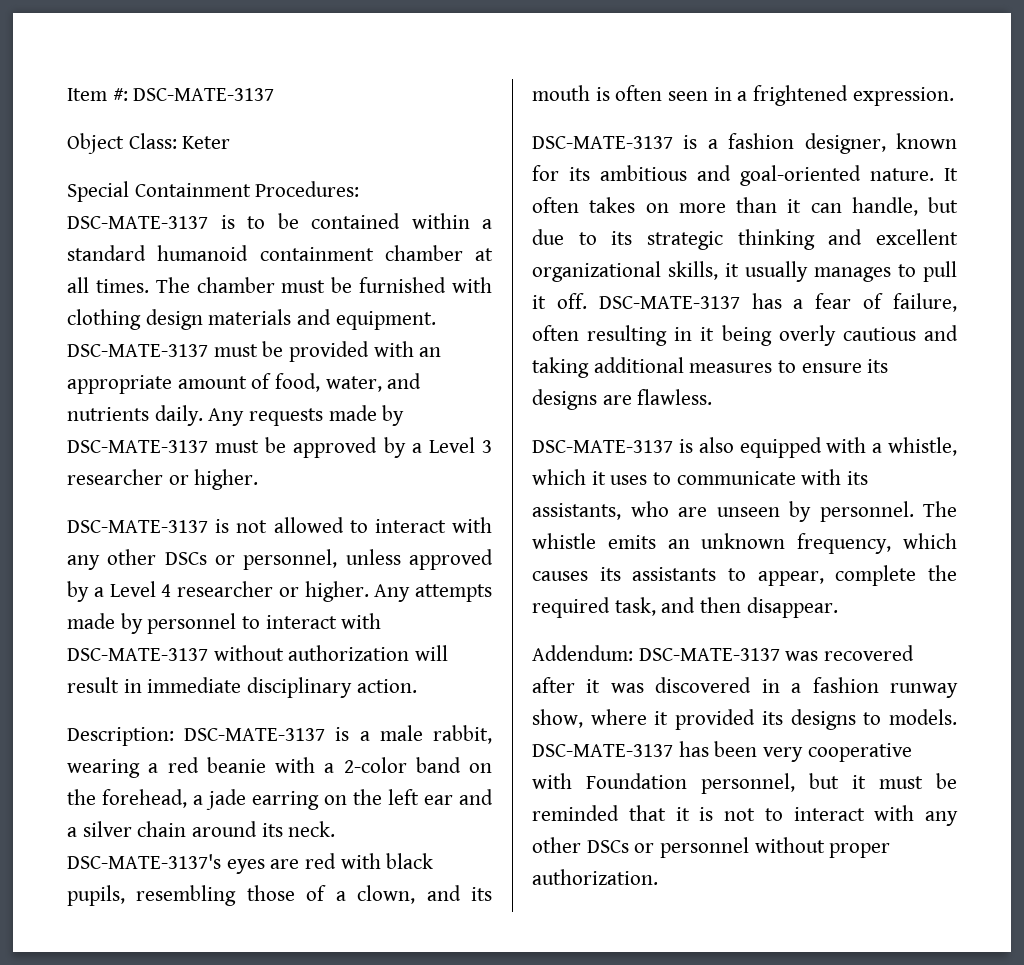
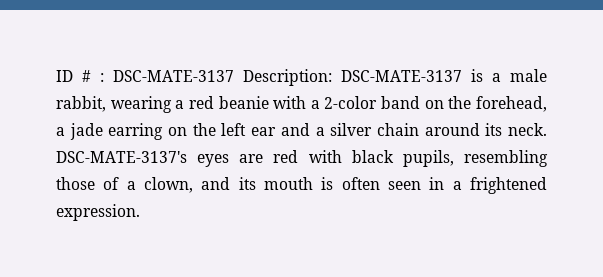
[67,88,275,101] [67,133,231,154] [67,181,360,202] [67,213,492,229] [67,245,493,261] [67,277,492,293] [67,309,436,330] [67,341,442,362] [67,373,422,394] [67,405,405,426] [67,437,493,458] [67,469,259,490] [67,517,493,533] [67,549,493,570] [67,581,492,602] [67,613,382,634] [67,645,449,661] [67,677,417,698] Item #: DSC-MATE-3137 // Object Class: Keter // Special Containment Procedures: DSC-MATE-3137 is to be contained within a standard humanoid containment chamber at all times. The chamber must be furnished with clothing design materials and equipment. DSC-MATE-3137 must be provided with an appropriate amount of food, water, and nutrients daily. Any requests made by DSC-MATE-3137 must be approved by a Level 3 researcher or higher. // DSC-MATE-3137 is not allowed to interact with any other DSCs or personnel, unless approved by a Level 4 researcher or higher. Any attempts made by personnel to interact with DSC-MATE-3137 without authorization will result in immediate disciplinary action. // -> [56,70,234,82] ID # : DSC-MATE-3137
[532,133,957,154] [532,165,958,186] [532,197,958,216] [532,229,958,250] [532,261,957,282] [532,293,957,312] [532,325,958,346] [532,357,889,378] [532,389,713,410] [532,437,957,458] [532,469,869,485] [532,501,957,522] [532,533,957,554] [532,565,957,586] [532,597,838,618] [532,645,915,661] [532,677,958,698] [532,709,957,730] [532,741,912,762] [532,773,957,794] [532,805,958,826] [532,837,891,858] [532,869,658,885] // DSC-MATE-3137 is a fashion designer, known for its ambitious and goal-oriented nature. It often takes on more than it can handle, but due to its strategic thinking and excellent organizational skills, it usually manages to pull it off. DSC-MATE-3137 has a fear of failure, often resulting in it being overly cautious and taking additional measures to ensure its designs are flawless. // DSC-MATE-3137 is also equipped with a whistle, which it uses to communicate with its assistants, who are unseen by personnel. The whistle emits an unknown frequency, which causes its assistants to appear, complete the required task, and then disappear. // Addendum: DSC-MATE-3137 was recovered after it was discovered in a fashion runway show, where it provided its designs to models. DSC-MATE-3137 has been very cooperative with Foundation personnel, but it must be reminded that it is not to interact with any other DSCs or personnel without proper authorization. -> (140, 212) none

